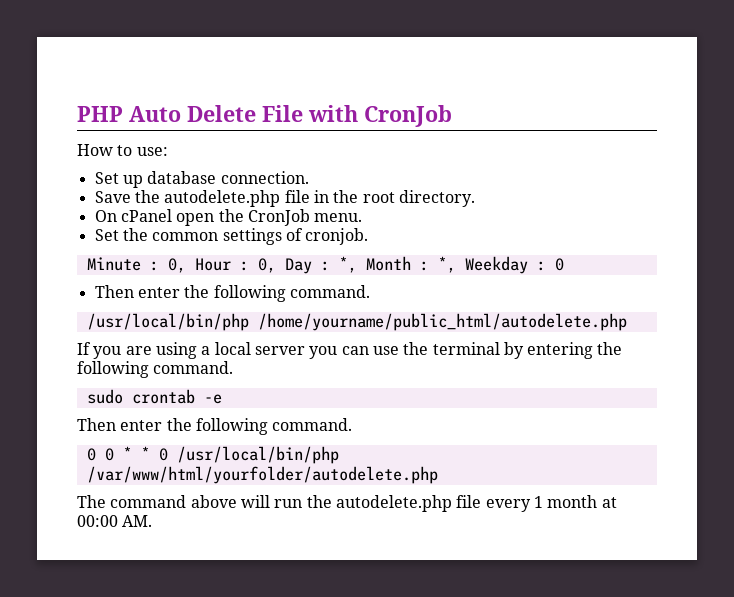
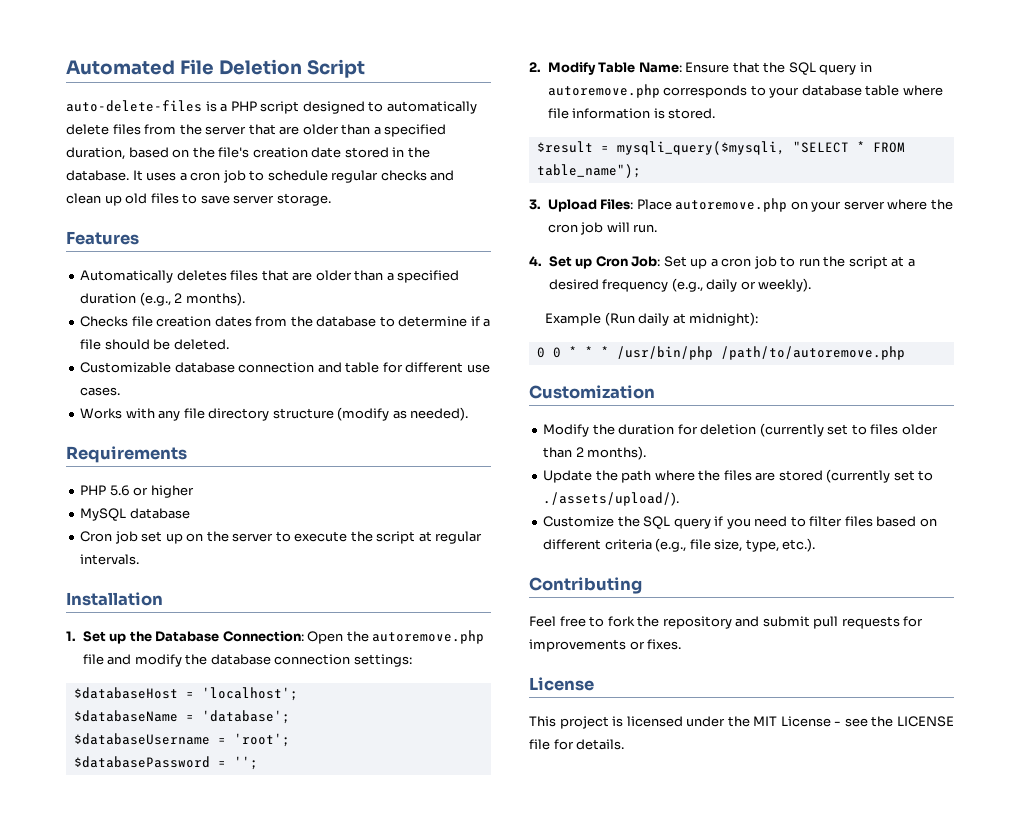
[77,105,452,127] [77,144,168,156] [94,171,309,188] [94,190,475,207] [94,209,363,226] [94,228,369,245] [86,256,564,274] [94,285,370,302] [86,313,627,331] [77,342,623,359] [77,361,234,378] [86,389,222,404] [77,418,353,435] [86,446,339,464] [86,466,438,484] [77,495,617,512] [77,515,153,527] PHP Auto Delete File with CronJob // How to use: // Set up database connection. // Save the autodelete.php file in the root directory. // On cPanel open the CronJob menu. // Set the common settings of cronjob. // Minute : 0, Hour : 0, Day : *, Month : *, Weekday : 0 // Then enter the following command. // /usr/local/bin/php /home/yourname/public_html/autodelete.php // If you are using a local server you can use the terminal by entering the following command. // sudo crontab -e // Then enter the following command. // 0 0 * * 0 /usr/local/bin/php /var/www/html/yourfolder/autodelete.php // The command above will run the autodelete.php file every 1 month at 00:00 AM. -> [66,59,365,78] [66,100,477,114] [66,124,447,137] [66,147,430,160] [66,170,455,183] [66,193,331,206] [66,231,139,245] [80,270,460,283] [80,292,245,306] [80,316,491,327] [80,339,229,350] [80,362,490,373] [80,387,121,396] [80,407,469,421] [66,446,187,463] [80,485,194,498] [80,508,190,521] [80,531,483,544] [80,554,140,565] [66,592,163,606] [66,630,485,644] [82,654,412,667] [73,687,298,701] [73,710,290,724] [73,733,290,747] [73,756,258,770] [529,62,872,75] [547,84,943,98] [547,108,716,119] [536,141,905,155] [536,164,641,178] [529,198,953,212] [547,222,658,235] [529,256,915,269] [548,278,812,292] [545,312,759,326] [536,346,905,360] [529,385,655,399] [543,423,938,437] [543,446,647,460] [543,469,934,483] [543,492,680,506] [543,516,937,529] [543,538,816,552] [529,577,642,594] [529,616,924,629] [529,639,682,652] [529,677,594,691] [529,716,954,729] [529,739,625,750] Automated File Deletion Script // auto-delete-files is a PHP script designed to automatically delete files from the server that are older than a specified duration, based on the file's creation date stored in the database. It uses a cron job to schedule regular checks and clean up old files to save server storage. // Features // Automatically deletes files that are older than a specified duration (e.g., 2 months). // Checks file creation dates from the database to determine if a file should be deleted. // Customizable database connection and table for different use cases. // Works with any file directory structure (modify as needed). // Requirements // PHP 5.6 or higher // MySQL database // Cron job set up on the server to execute the script at regular intervals. // Installation // 1. Set up the Database Connection: Open the autoremove.php file and modify the database connection settings: // $databaseHost = 'localhost'; // $databaseName = 'database'; // $databaseUsername = 'root'; // $databasePassword = ''; // 2. Modify Table Name: Ensure that the SQL query in autoremove.php corresponds to your database table where file information is stored. // $result = mysqli_query($mysqli, "SELECT * FROM table_name"); // 3. Upload Files: Place autoremove.php on your server where the cron job will run. // 4. Set up Cron Job: Set up a cron job to run the script at a desired frequency (e.g., daily or weekly). // Example (Run daily at midnight): // 0 0 * * * /usr/bin/php /path/to/autoremove.php // Customization // Modify the duration for deletion (currently set to files older than 2 months). // Update the path where the files are stored (currently set to ./assets/upload/). // Customize the SQL query if you need to filter files based on different criteria (e.g., file size, type, etc.). // Contributing // Feel free to fork the repository and submit pull requests for improvements or fixes. // License // This project is licensed under the MIT License - see the LICENSE file for details.

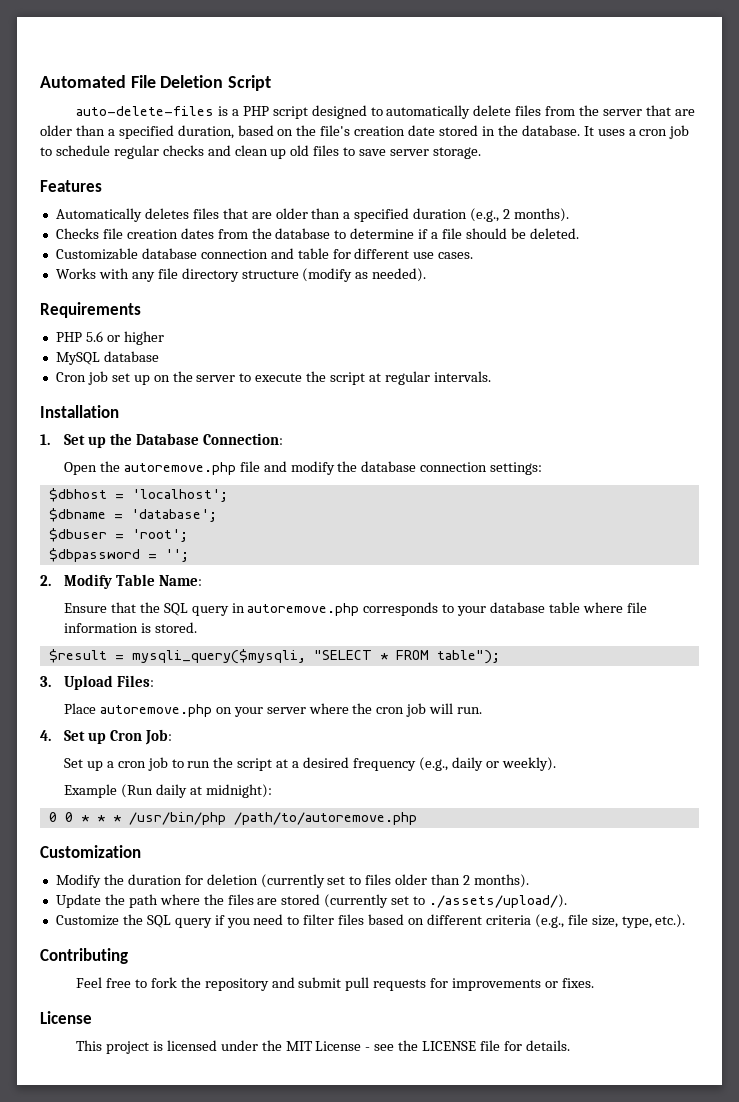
(304, 636) none -> (283, 439) //
[73,687,178,699] $databaseHost -> [48,488,107,502] $dbhost
[73,710,178,722] $databaseName -> [48,508,106,522] $dbname
[73,733,210,745] $databaseUsername -> [48,528,107,542] $dbuser
[73,756,210,768] $databasePassword -> [48,548,140,562] $dbpassword
(682, 67) none -> (202, 580) //
[536,164,641,178] table_name"); -> [436,650,500,664] table");
(634, 204) none -> (154, 681) //
(661, 261) none -> (172, 737) //

